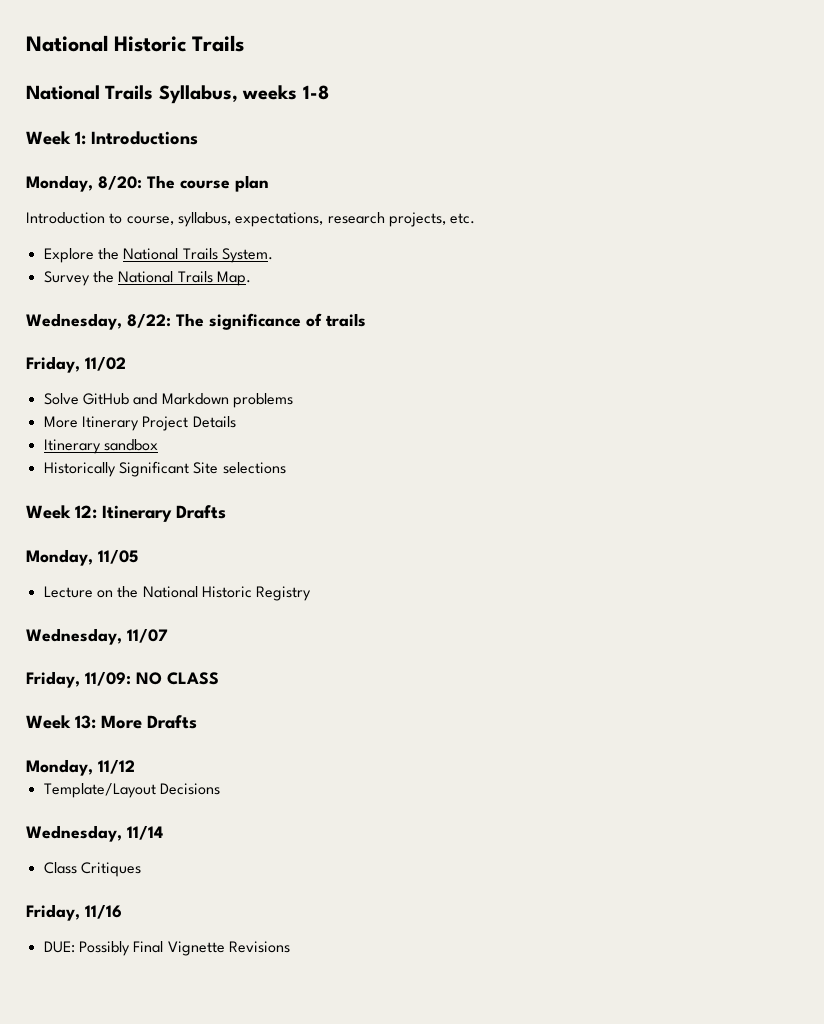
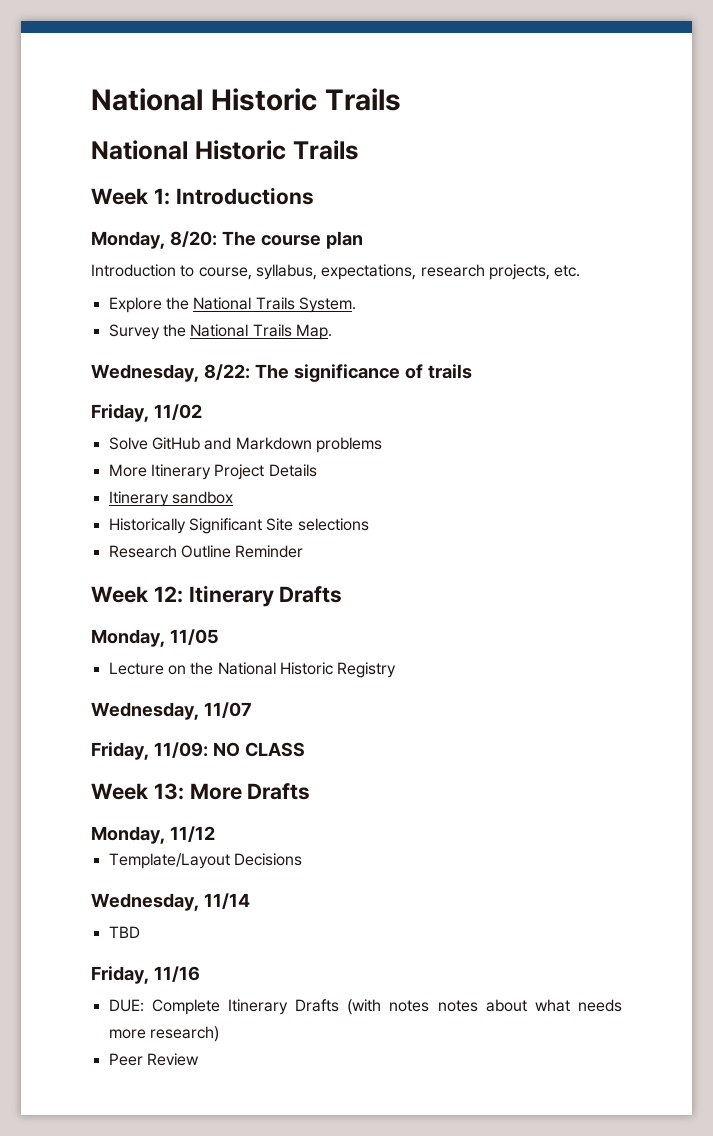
[105,85,329,104] Trails Syllabus, weeks 1-8 -> [194,140,358,160] Historic Trails
(286, 468) none -> [108,545,304,558] // Research Outline Reminder
[43,862,141,877] Class Critiques -> [108,926,140,938] TBD
[78,941,290,956] Possibly Final Vignette Revisions -> [151,999,622,1015] [108,1026,219,1042] [108,1053,199,1066] Complete Itinerary Drafts (with notes notes about what needs more research) // Peer Review

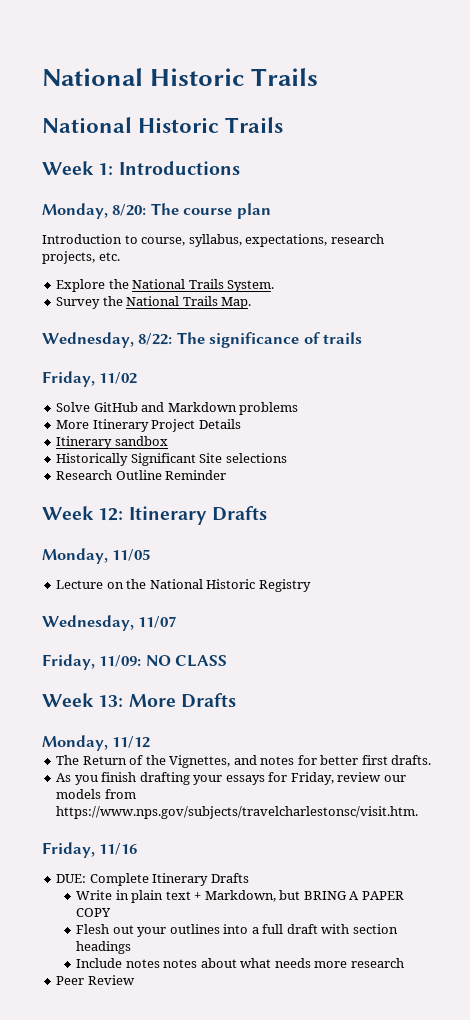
[108,853,302,869] [91,893,250,911] [108,926,140,938] Template/Layout Decisions // Wednesday, 11/14 // TBD -> [56,755,432,768] [56,772,406,785] [56,789,136,799] [56,806,419,819] The Return of the Vignettes, and notes for better first drafts. // As you finish drafting your essays for Friday, review our models from https://www.nps.gov/subjects/travelcharlestonsc/visit.htm.
[347,999,382,1015] (with -> [76,890,404,903] [76,908,112,917] [76,924,398,937] [76,941,132,954] [76,958,123,968] // Write in plain text + Markdown, but BRING A PAPER COPY // Flesh out your outlines into a full draft with section headings // Include
[149,1026,219,1042] research) -> [350,958,404,968] research

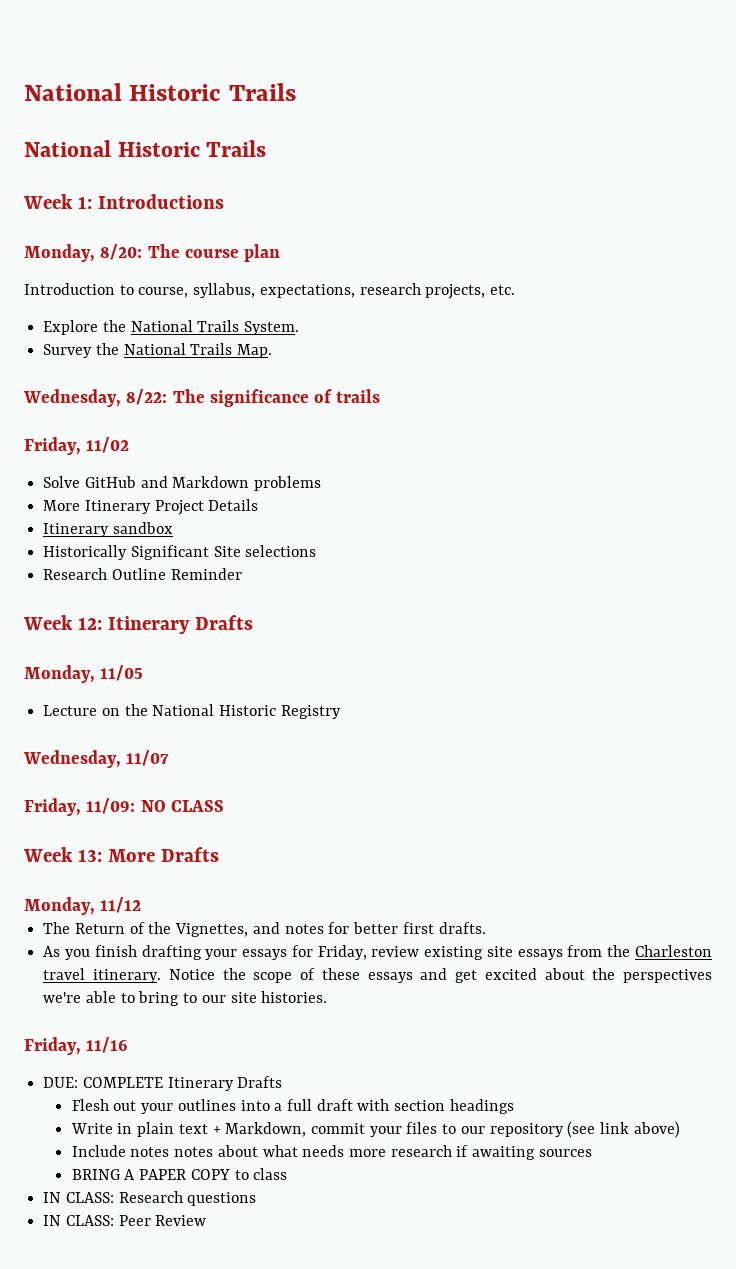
[383,775,406,782] [56,789,136,799] [56,806,419,819] our models from https://www.nps.gov/subjects/travelcharlestonsc/visit.htm. -> [424,945,712,960] [43,968,712,983] [43,991,328,1006] existing site essays from the Charleston travel itinerary. Notice the scope of these essays and get excited about the perspectives we're able to bring to our site histories.
[89,873,249,886] [76,890,404,903] [76,908,112,917] Complete Itinerary Drafts // Write in plain text + Markdown, but BRING A PAPER COPY -> [82,1076,283,1091] COMPLETE Itinerary Drafts
(132, 947) none -> [70,1121,680,1138] // Write in plain text + Markdown, commit your files to our repository (see link above)
(404, 963) // -> [456,1145,592,1160] [71,1168,288,1180] [43,1191,257,1206] [43,1215,114,1226] if awaiting sources // BRING A PAPER COPY to class // IN CLASS: Research questions // IN CLASS:

